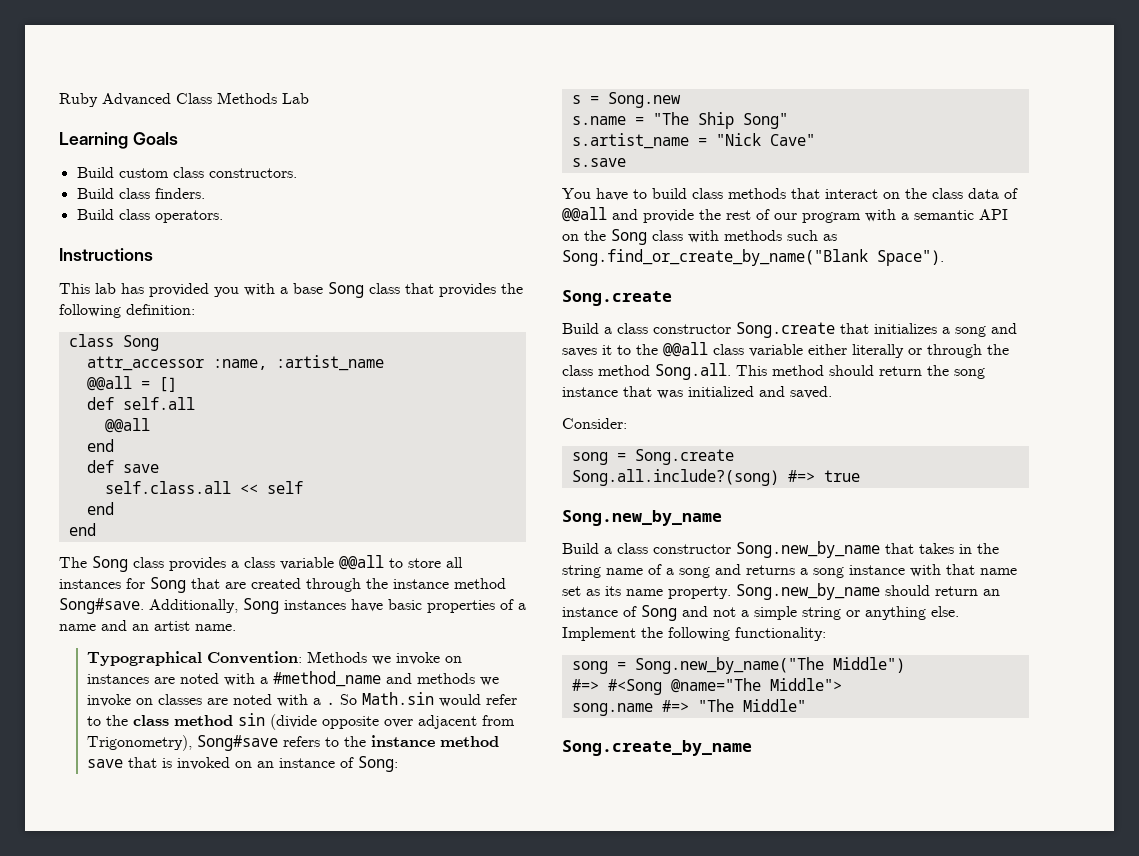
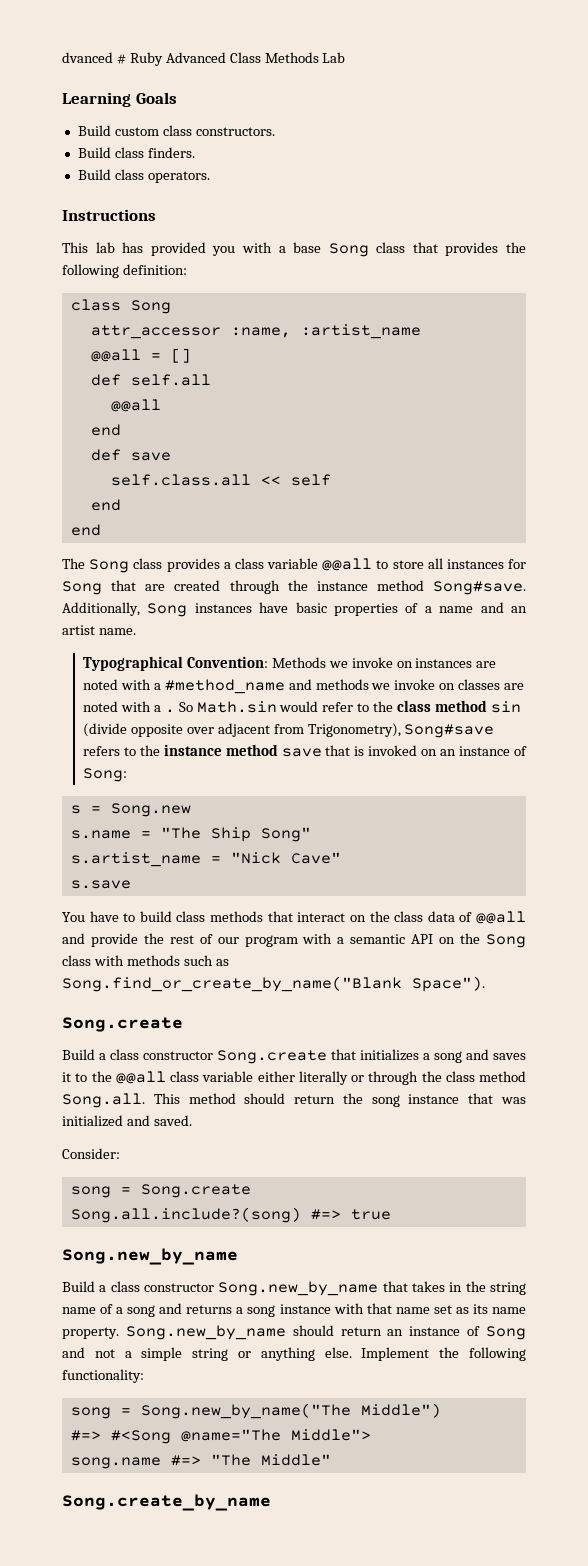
(59, 100) none -> [62,52,126,64] dvanced #

